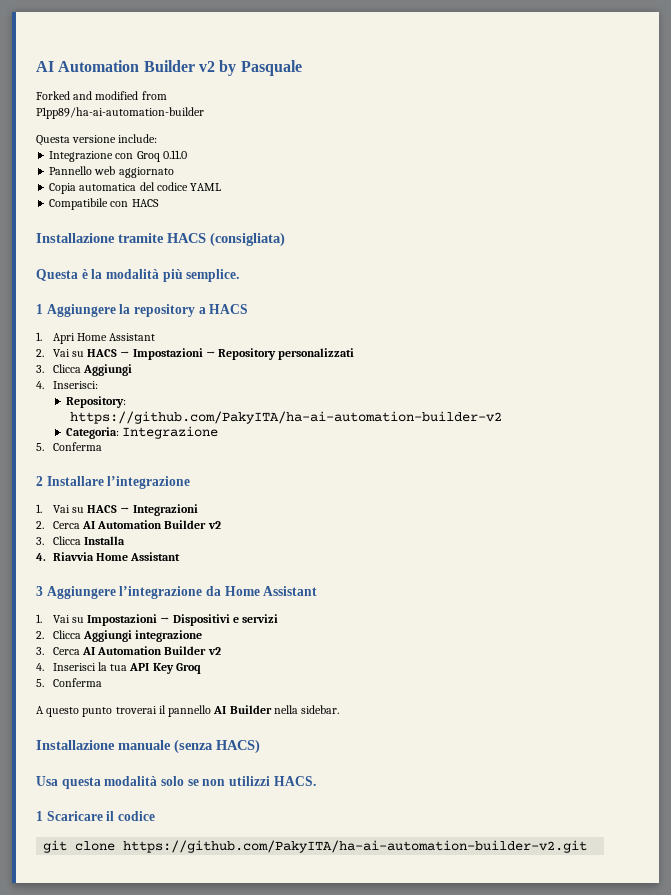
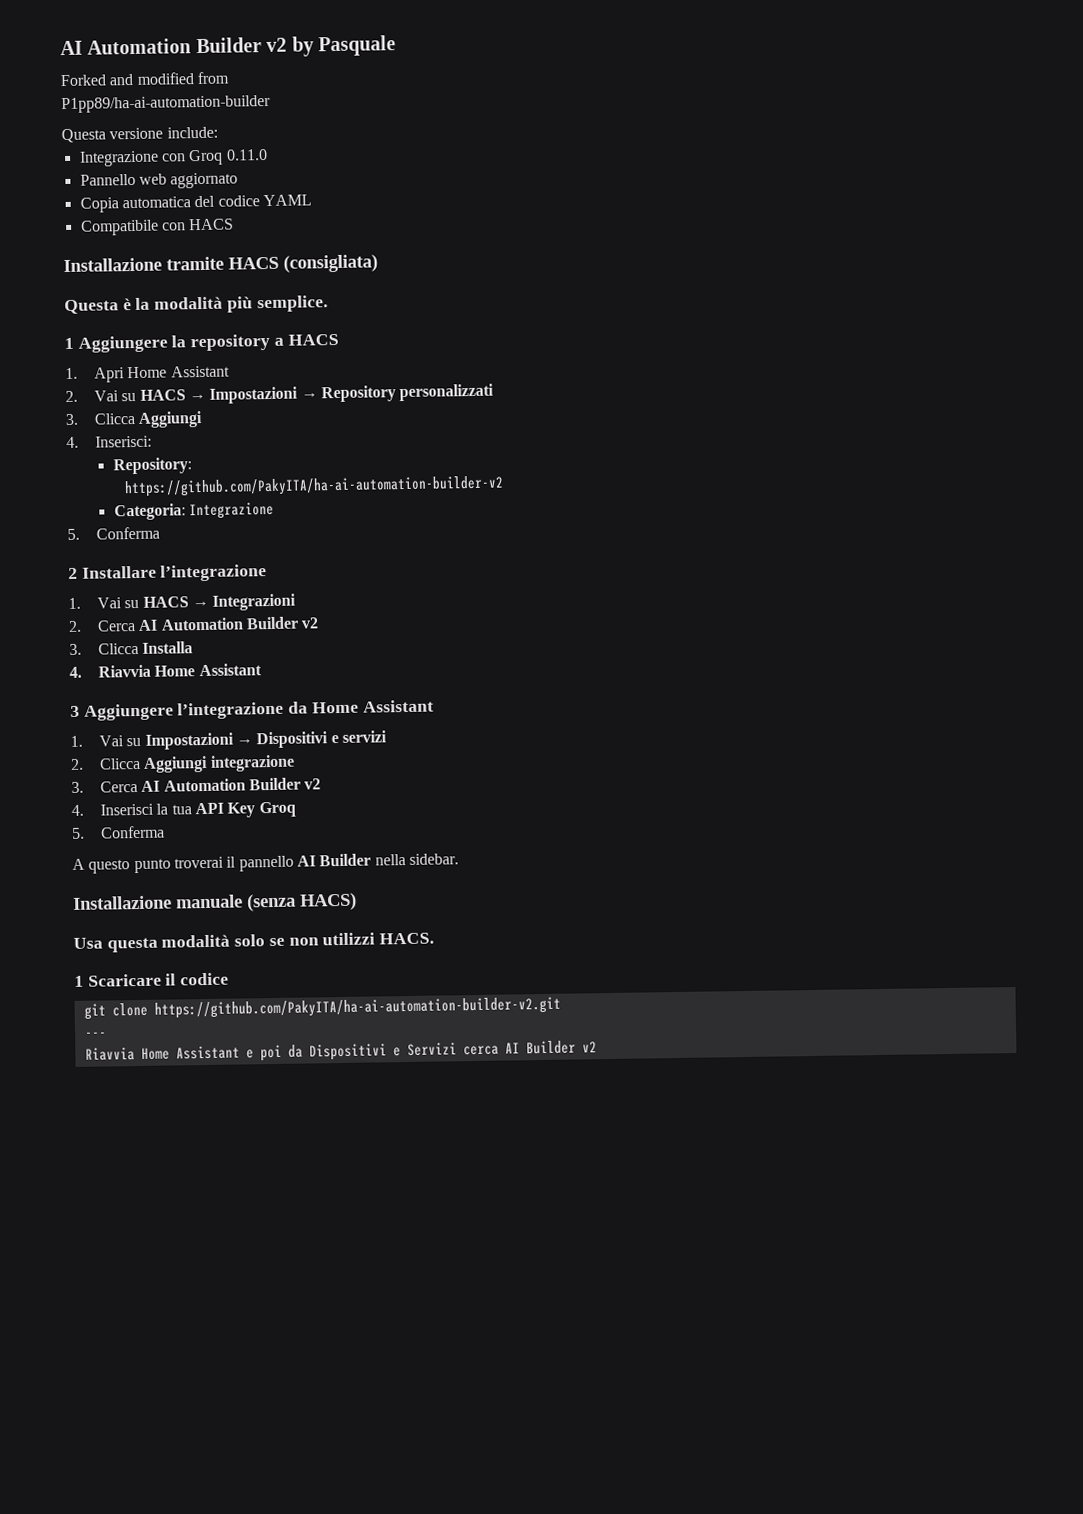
(588, 846) none -> [84,1031,107,1038] [84,1040,597,1062] // --- // Riavvia Home Assistant e poi da Dispositivi e Servizi cerca AI Builder v2

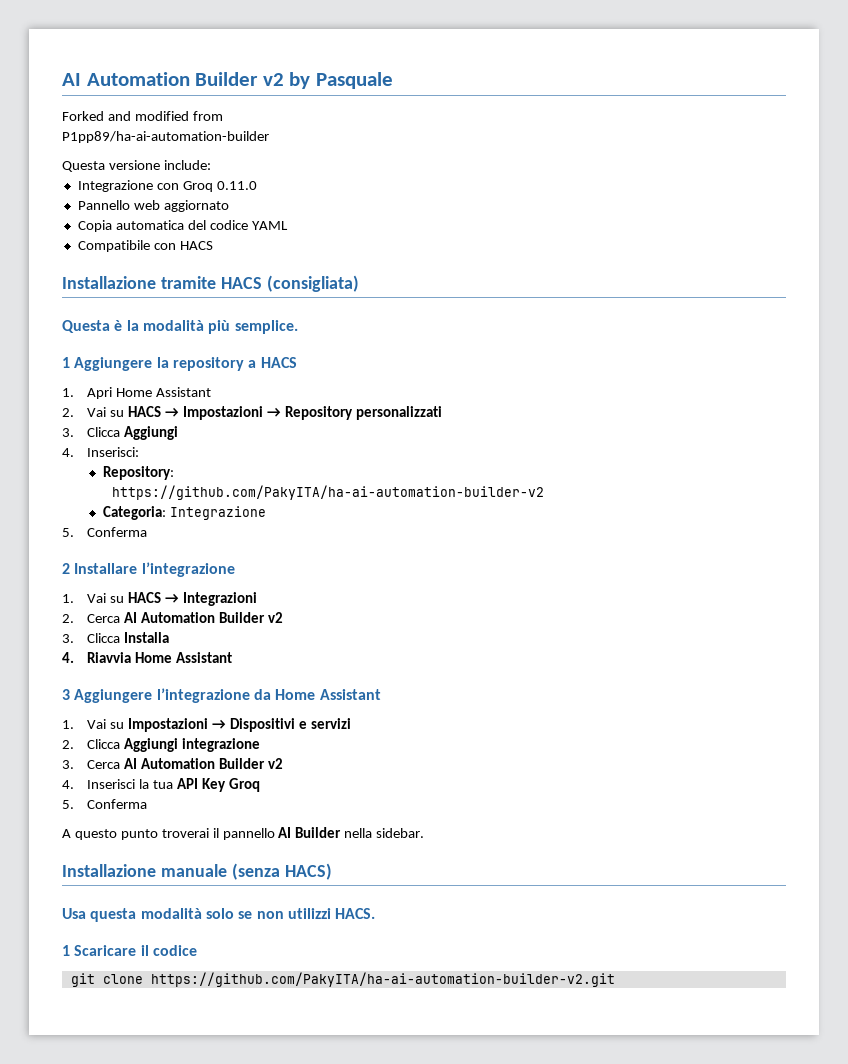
[84,1031,107,1038] [84,1040,597,1062] // --- // Riavvia Home Assistant e poi da Dispositivi e Servizi cerca AI Builder v2 -> (615, 979) none

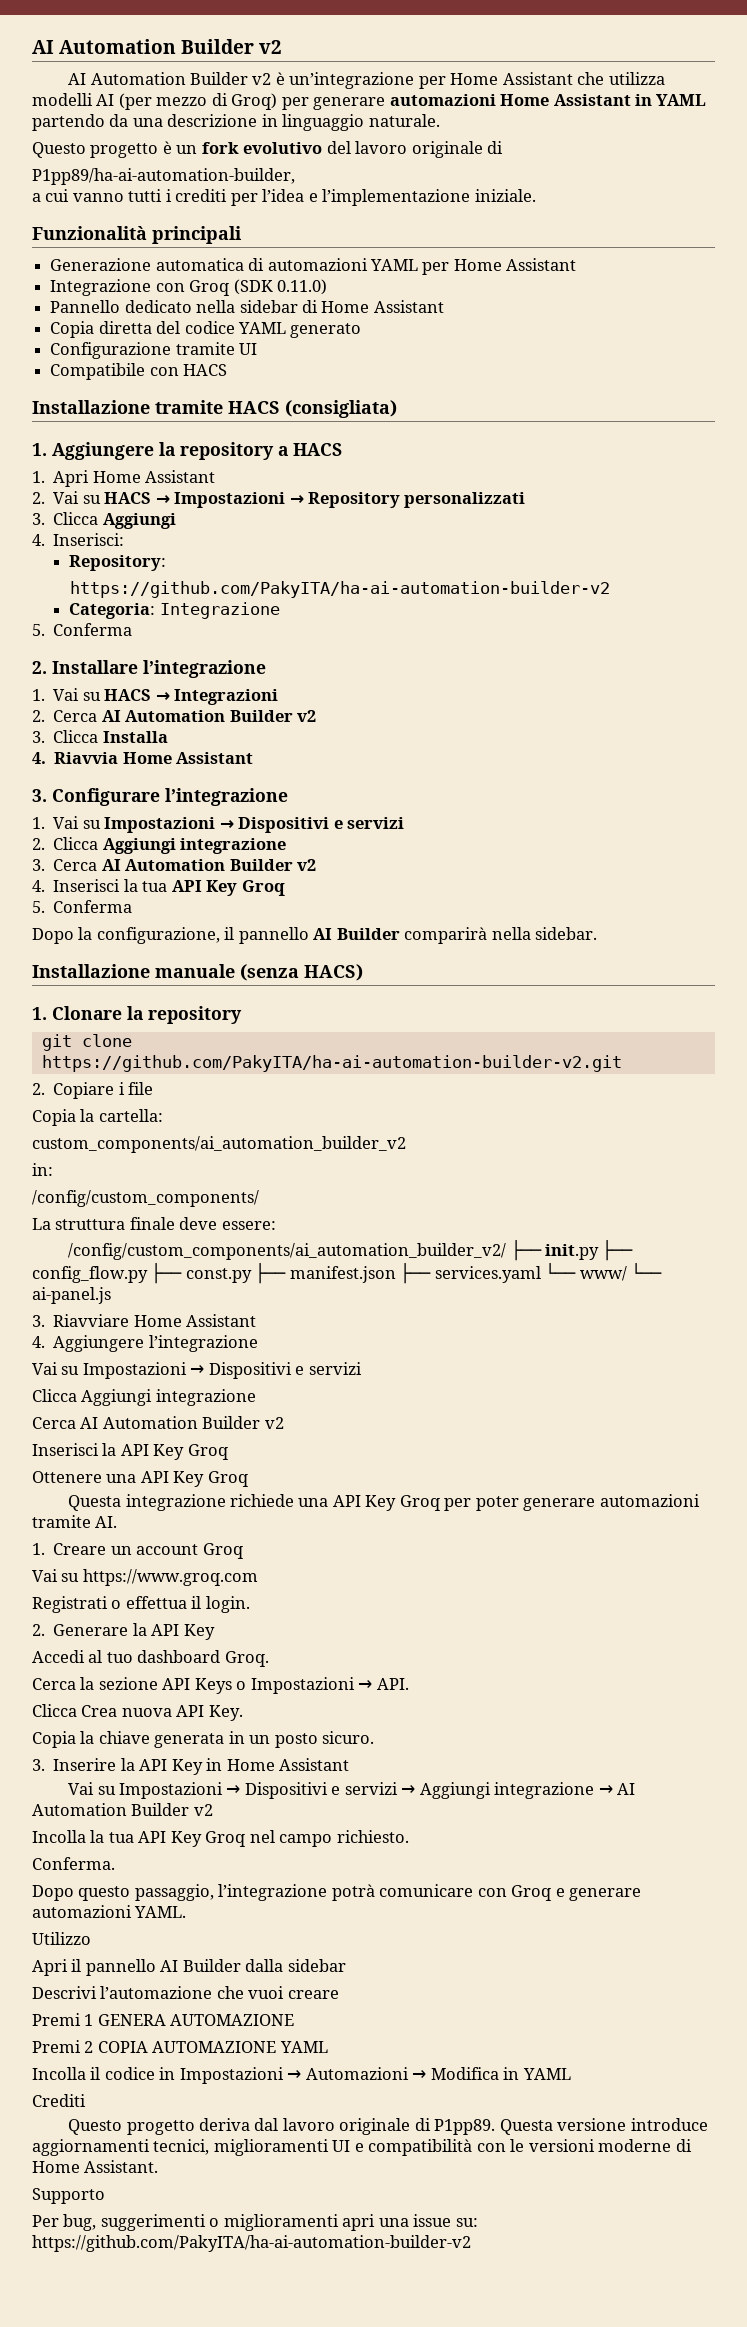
[62,72,393,89] [62,111,223,121] [62,131,269,143] [62,160,211,172] AI Automation Builder v2 by Pasquale // Forked and modified from // P1pp89/ha-ai-automation-builder // Questa versione include: -> [32,39,283,54] [68,72,665,89] [32,93,707,110] [32,114,440,131] [32,141,504,158] [32,168,295,185] [32,189,536,206] [32,226,242,244] [50,258,577,275] AI Automation Builder v2 // AI Automation Builder v2 è un’integrazione per Home Assistant che utilizza modelli AI (per mezzo di Groq) per generare automazioni Home Assistant in YAML partendo da una descrizione in linguaggio naturale. // Questo progetto è un fork evolutivo del lavoro originale di // P1pp89/ha-ai-automation-builder, // a cui vanno tutti i crediti per l’idea e l’implementazione iniziale. // Funzionalità principali // Generazione automatica di automazioni YAML per Home Assistant
[216,181,257,190] 0.11.0 -> [233,279,327,295] (SDK 0.11.0)
[133,200,229,212] [77,220,184,232] web aggiornato // Copia automatica -> [124,300,444,313] [50,321,152,338] dedicato nella sidebar di Home Assistant // Copia diretta
(288, 225) none -> [290,323,362,338] [50,342,258,359] generato // Configurazione tramite UI
[62,320,298,334] [62,357,70,368] Questa è la modalità più semplice. // 1 -> [32,443,47,456] 1.
[62,563,70,574] 2 -> [32,661,47,674] 2.
[62,688,381,703] 3 Aggiungere l’integrazione da Home Assistant -> [32,788,288,806] 3. Configurare l’integrazione
[62,827,342,840] A questo punto troverai il pannello AI Builder -> [32,927,488,944] Dopo la configurazione, il pannello AI Builder comparirà
[62,908,376,922] [62,945,197,956] [70,972,615,987] Usa questa modalità solo se non utilizzi HACS. // 1 Scaricare il codice // git clone https://github.com/PakyITA/ha-ai-automation-builder-v2.git -> [32,1006,242,1024] [41,1034,132,1051] [41,1055,622,1072] [32,1082,154,1099] [32,1109,163,1126] [32,1136,406,1153] [32,1163,53,1176] [32,1190,259,1207] [32,1217,276,1230] [68,1240,634,1261] [32,1263,663,1284] [32,1287,111,1304] [32,1314,257,1327] [32,1335,258,1352] [32,1362,362,1379] [32,1389,256,1406] [32,1416,284,1429] [32,1443,228,1460] [32,1471,248,1487] [68,1494,700,1511] [32,1515,118,1528] [32,1543,243,1559] [32,1569,258,1586] [32,1596,250,1613] [32,1623,215,1640] [32,1650,269,1667] [32,1677,409,1694] [32,1704,243,1721] [32,1731,375,1748] [32,1758,349,1775] [68,1782,636,1799] [32,1803,213,1816] [32,1830,409,1847] [32,1857,115,1870] [32,1884,642,1901] [32,1905,187,1918] [32,1932,91,1945] [32,1959,346,1976] [32,1986,339,1999] [32,2013,295,2026] [32,2040,328,2053] [32,2067,571,2084] [32,2094,86,2107] [68,2118,708,2135] [32,2139,692,2156] [32,2160,159,2173] [32,2188,105,2204] [32,2214,478,2231] [32,2235,471,2252] 1. Clonare la repository // git clone https://github.com/PakyITA/ha-ai-automation-builder-v2.git // 2. Copiare i file // Copia la cartella: // custom_components/ai_automation_builder_v2 // in: // /config/custom_components/ // La struttura finale deve essere: // /config/custom_components/ai_automation_builder_v2/ ├── init.py ├── config_flow.py ├── const.py ├── manifest.json ├── services.yaml └── www/ └── ai-panel.js // 3. Riavviare Home Assistant // 4. Aggiungere l’integrazione // Vai su Impostazioni → Dispositivi e servizi // Clicca Aggiungi integrazione // Cerca AI Automation Builder v2 // Inserisci la API Key Groq // Ottenere una API Key Groq // Questa integrazione richiede una API Key Groq per poter generare automazioni tramite AI. // 1. Creare un account Groq // Vai su https://www.groq.com // Registrati o effettua il login. // 2. Generare la API Key // Accedi al tuo dashboard Groq. // Cerca la sezione API Keys o Impostazioni → API. // Clicca Crea nuova API Key. // Copia la chiave generata in un posto sicuro. // 3. Inserire la API Key in Home Assistant // Vai su Impostazioni → Dispositivi e servizi → Aggiungi integrazione → AI Automation Builder v2 // Incolla la tua API Key Groq nel campo richiesto. // Conferma. // Dopo questo passaggio, l’integrazione potrà comunicare con Groq e generare automazioni YAML. // Utilizzo // Apri il pannello AI Builder dalla sidebar // Descrivi l’automazione che vuoi creare // Premi 1 GENERA AUTOMAZIONE // Premi 2 COPIA AUTOMAZIONE YAML // Incolla il codice in Impostazioni → Automazioni → Modifica in YAML // Crediti // Questo progetto deriva dal lavoro originale di P1pp89. Questa versione introduce aggiornamenti tecnici, miglioramenti UI e compatibilità con le versioni moderne di Home Assistant. // Supporto // Per bug, suggerimenti o miglioramenti apri una issue su: https://github.com/PakyITA/ha-ai-automation-builder-v2

